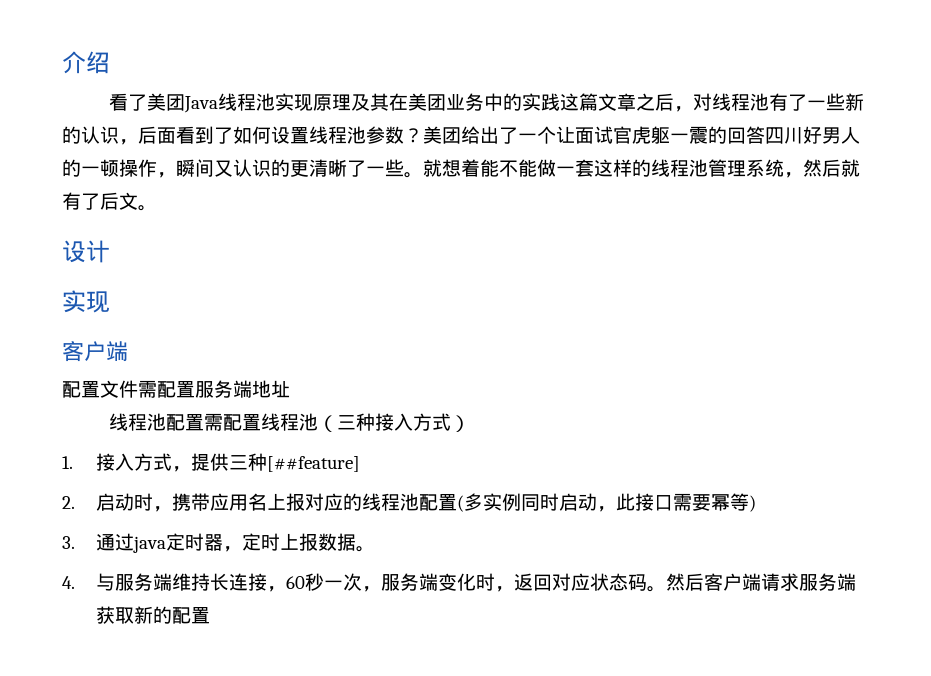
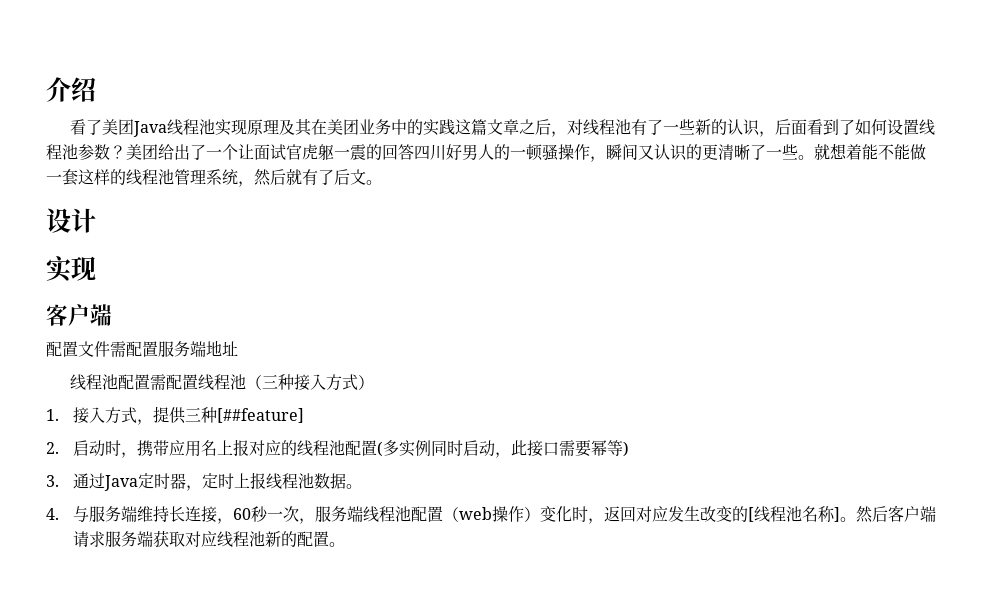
(119, 168) none -> [542,144,558,161] 骚
[132,536,166,553] java -> [104,475,139,491] Java
(318, 542) none -> [266,473,315,489] 线程池
[437,573,647,592] 变化时，返回对应状态码 -> [363,506,841,524] 线程池配置（web操作）变化时，返回对应发生改变的[线程池名称]
(134, 615) none -> [185,531,266,547] 对应线程池
(210, 615) none -> [329,542,346,547] 。

